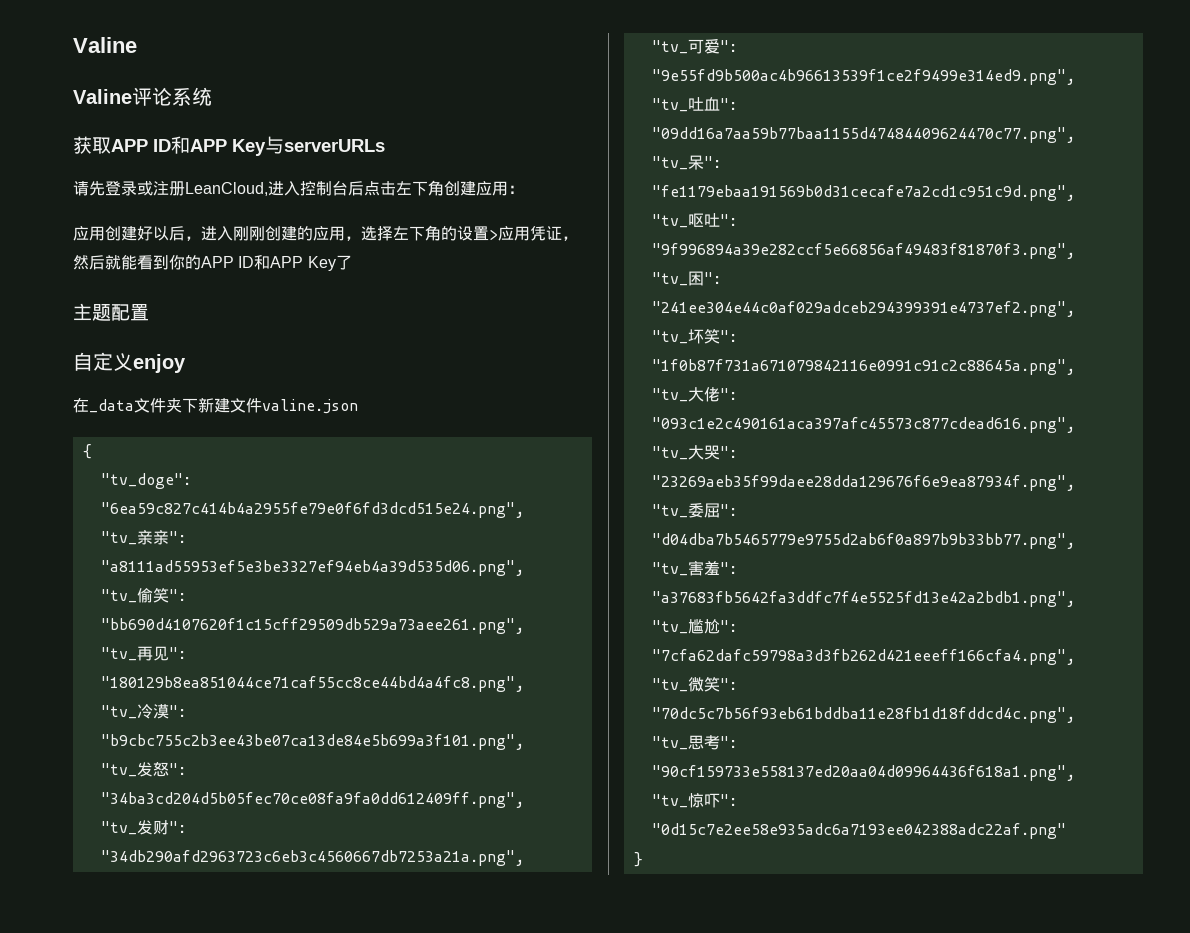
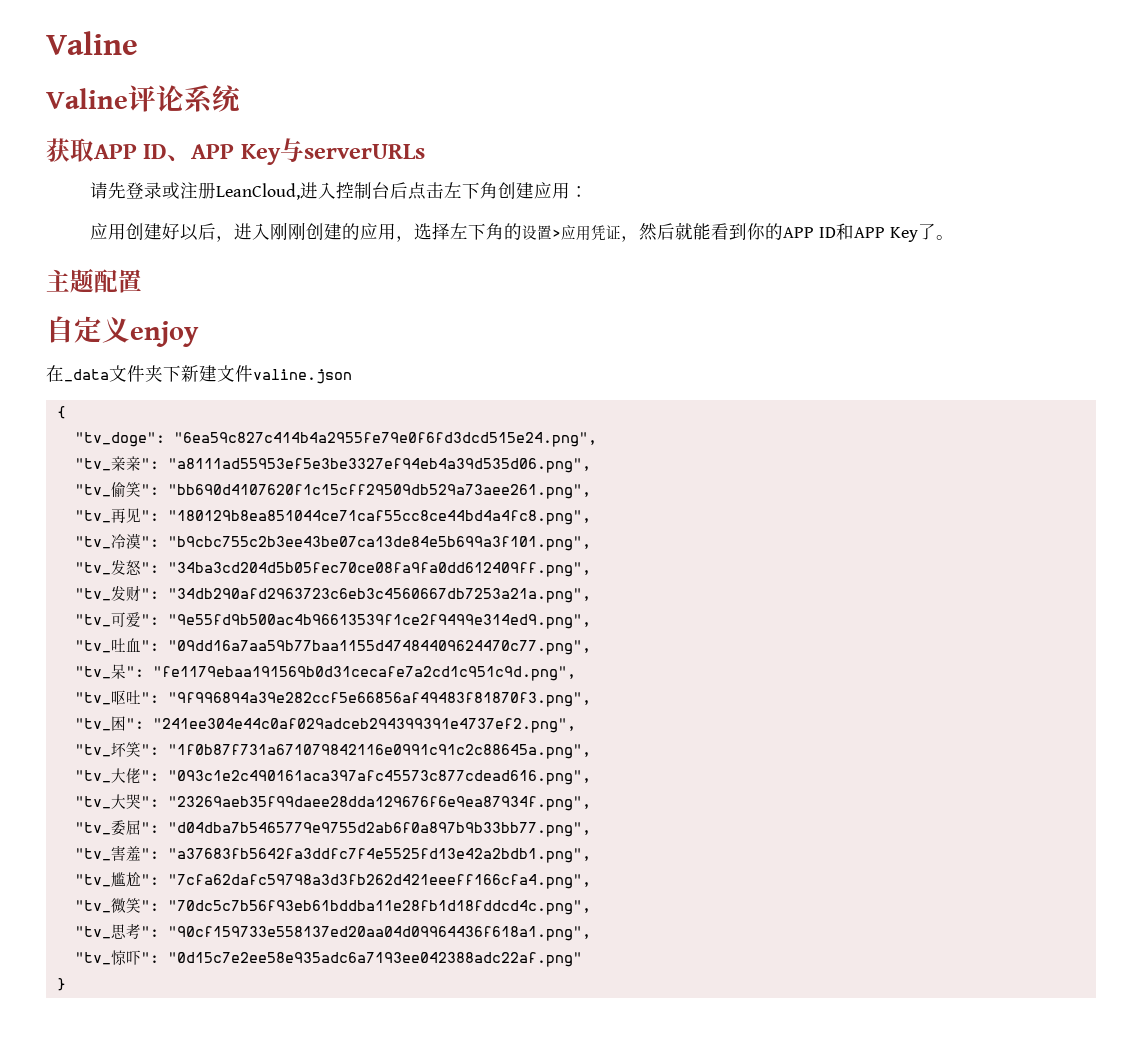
[171,136,190,154] 和 -> [167,155,192,162] 、
(352, 262) none -> [935,235,954,240] 。

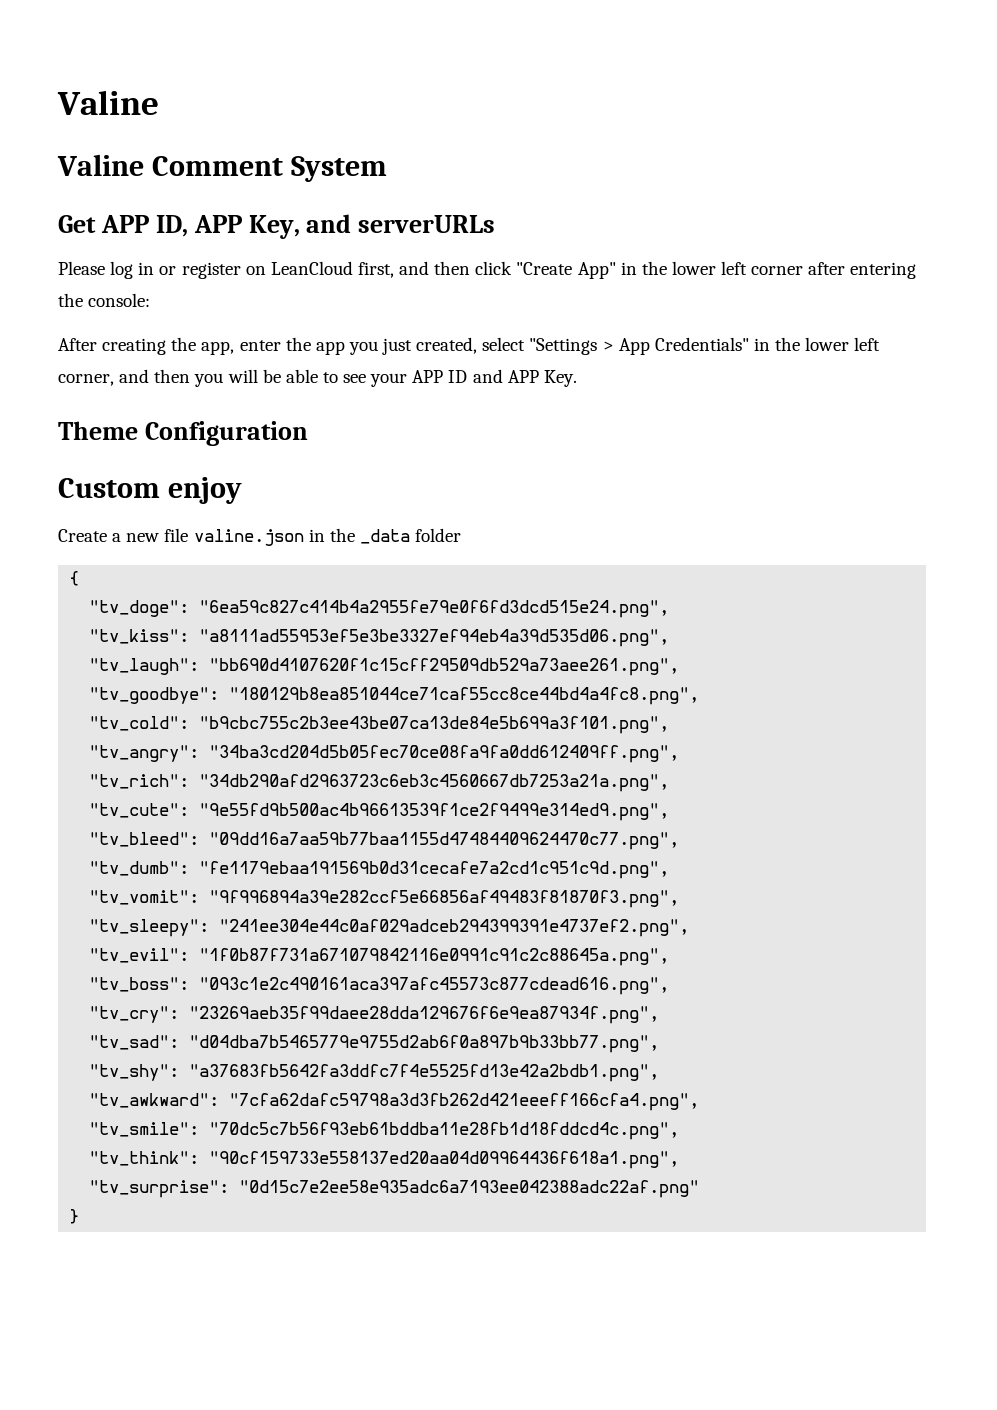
[128,85,241,113] [46,138,425,165] [90,182,589,200] [90,222,954,242] [46,268,142,293] [46,316,199,347] [46,365,352,384] [56,406,66,419] [74,432,597,447] [74,456,591,473] [74,482,591,499] [74,508,591,525] [74,533,591,551] [74,560,591,577] [74,585,591,603] [74,612,591,629] [74,638,159,653] 评论系统 // 获取APP ID、APP Key与serverURLs // 请先登录或注册LeanCloud,进入控制台后点击左下角创建应用： // 应用创建好以后，进入刚刚创建的应用，选择左下角的设置>应用凭证，然后就能看到你的APP ID和APP Key了。 // 主题配置 // 自定义enjoy // 在_data文件夹下新建文件valine.json // { // "tv_doge": "6ea59c827c414b4a2955fe79e0f6fd3dcd515e24.png", // "tv_亲亲": "a8111ad55953ef5e3be3327ef94eb4a39d535d06.png", // "tv_偷笑": "bb690d4107620f1c15cff29509db529a73aee261.png", // "tv_再见": "180129b8ea851044ce71caf55cc8ce44bd4a4fc8.png", // "tv_冷漠": "b9cbc755c2b3ee43be07ca13de84e5b699a3f101.png", // "tv_发怒": "34ba3cd204d5b05fec70ce08fa9fa0dd612409ff.png", // "tv_发财": "34db290afd2963723c6eb3c4560667db7253a21a.png", // "tv_可爱": "9e55fd9b500ac4b96613539f1ce2f9499e314ed9.png", // "tv_吐血": -> [151,156,387,182] [58,214,496,239] [58,261,917,279] [58,293,151,307] [58,337,881,355] [58,369,577,387] [58,421,308,446] [58,477,242,504] [58,528,462,546] [69,571,80,586] [89,600,670,618] [89,629,670,647] [89,658,680,676] [89,687,700,705] [89,716,670,734] [89,745,680,763] [89,774,670,792] [89,803,670,821] [89,832,200,847] Comment System // Get APP ID, APP Key, and serverURLs // Please log in or register on LeanCloud first, and then click "Create App" in the lower left corner after entering the console: // After creating the app, enter the app you just created, select "Settings > App Credentials" in the lower left corner, and then you will be able to see your APP ID and APP Key. // Theme Configuration // Custom enjoy // Create a new file valine.json in the _data folder // { // "tv_doge": "6ea59c827c414b4a2955fe79e0f6fd3dcd515e24.png", // "tv_kiss": "a8111ad55953ef5e3be3327ef94eb4a39d535d06.png", // "tv_laugh": "bb690d4107620f1c15cff29509db529a73aee261.png", // "tv_goodbye": "180129b8ea851044ce71caf55cc8ce44bd4a4fc8.png", // "tv_cold": "b9cbc755c2b3ee43be07ca13de84e5b699a3f101.png", // "tv_angry": "34ba3cd204d5b05fec70ce08fa9fa0dd612409ff.png", // "tv_rich": "34db290afd2963723c6eb3c4560667db7253a21a.png", // "tv_cute": "9e55fd9b500ac4b96613539f1ce2f9499e314ed9.png", // "tv_bleed":
[74,664,144,679] "tv_呆": -> [89,861,190,876] "tv_dumb":
[74,690,159,705] "tv_呕吐": -> [89,890,200,905] "tv_vomit":
[74,716,144,731] "tv_困": -> [89,919,210,937] "tv_sleepy":
[74,742,591,759] [74,768,591,785] [74,794,591,811] [74,820,591,837] [74,845,591,863] [74,872,591,889] [74,898,591,915] [74,923,591,941] [74,950,159,965] "tv_坏笑": "1f0b87f731a671079842116e0991c91c2c88645a.png", // "tv_大佬": "093c1e2c490161aca397afc45573c877cdead616.png", // "tv_大哭": "23269aeb35f99daee28dda129676f6e9ea87934f.png", // "tv_委屈": "d04dba7b5465779e9755d2ab6f0a897b9b33bb77.png", // "tv_害羞": "a37683fb5642fa3ddfc7f4e5525fd13e42a2bdb1.png", // "tv_尴尬": "7cfa62dafc59798a3d3fb262d421eeeff166cfa4.png", // "tv_微笑": "70dc5c7b56f93eb61bddba11e28fb1d18fddcd4c.png", // "tv_思考": "90cf159733e558137ed20aa04d09964436f618a1.png", // "tv_惊吓": -> [89,948,670,966] [89,977,670,995] [89,1006,660,1024] [89,1035,660,1053] [89,1064,660,1082] [89,1093,700,1111] [89,1122,680,1140] [89,1151,680,1169] [89,1180,230,1198] "tv_evil": "1f0b87f731a671079842116e0991c91c2c88645a.png", // "tv_boss": "093c1e2c490161aca397afc45573c877cdead616.png", // "tv_cry": "23269aeb35f99daee28dda129676f6e9ea87934f.png", // "tv_sad": "d04dba7b5465779e9755d2ab6f0a897b9b33bb77.png", // "tv_shy": "a37683fb5642fa3ddfc7f4e5525fd13e42a2bdb1.png", // "tv_awkward": "7cfa62dafc59798a3d3fb262d421eeeff166cfa4.png", // "tv_smile": "70dc5c7b56f93eb61bddba11e28fb1d18fddcd4c.png", // "tv_think": "90cf159733e558137ed20aa04d09964436f618a1.png", // "tv_surprise":

